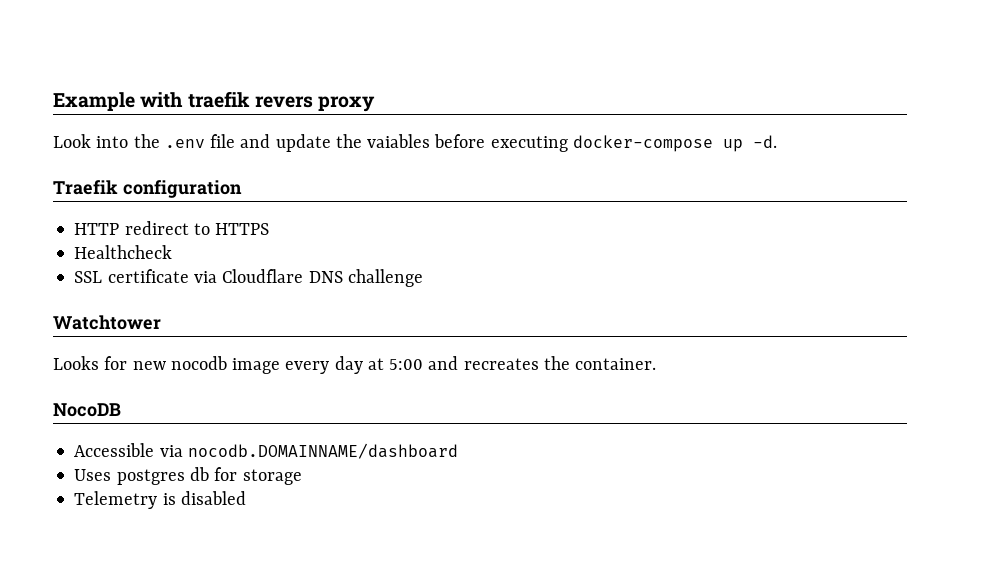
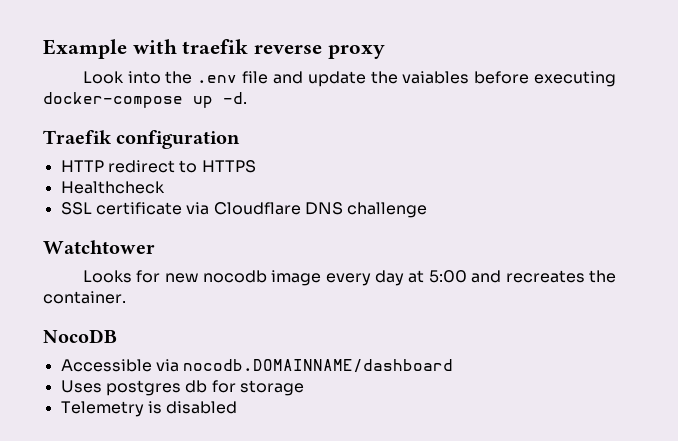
[254,96,313,108] revers -> [254,45,323,54] reverse

